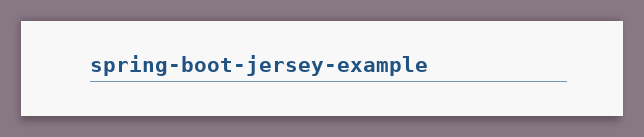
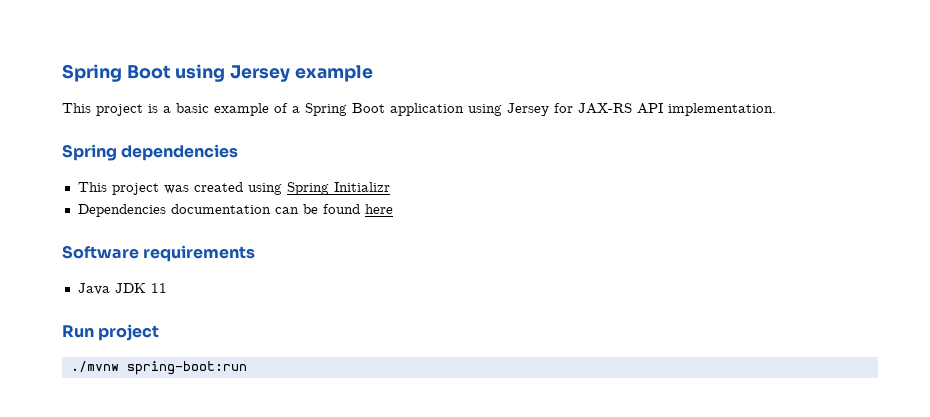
[90,55,428,76] spring-boot-jersey-example -> [62,64,373,82] [62,103,776,116] [62,144,239,161] [77,182,390,195] [77,204,393,217] [62,245,256,262] [77,283,167,295] [62,324,160,341] [70,361,247,375] Spring Boot using Jersey example // This project is a basic example of a Spring Boot application using Jersey for JAX-RS API implementation. // Spring dependencies // This project was created using Spring Initializr // Dependencies documentation can be found here // Software requirements // Java JDK 11 // Run project // ./mvnw spring-boot:run

